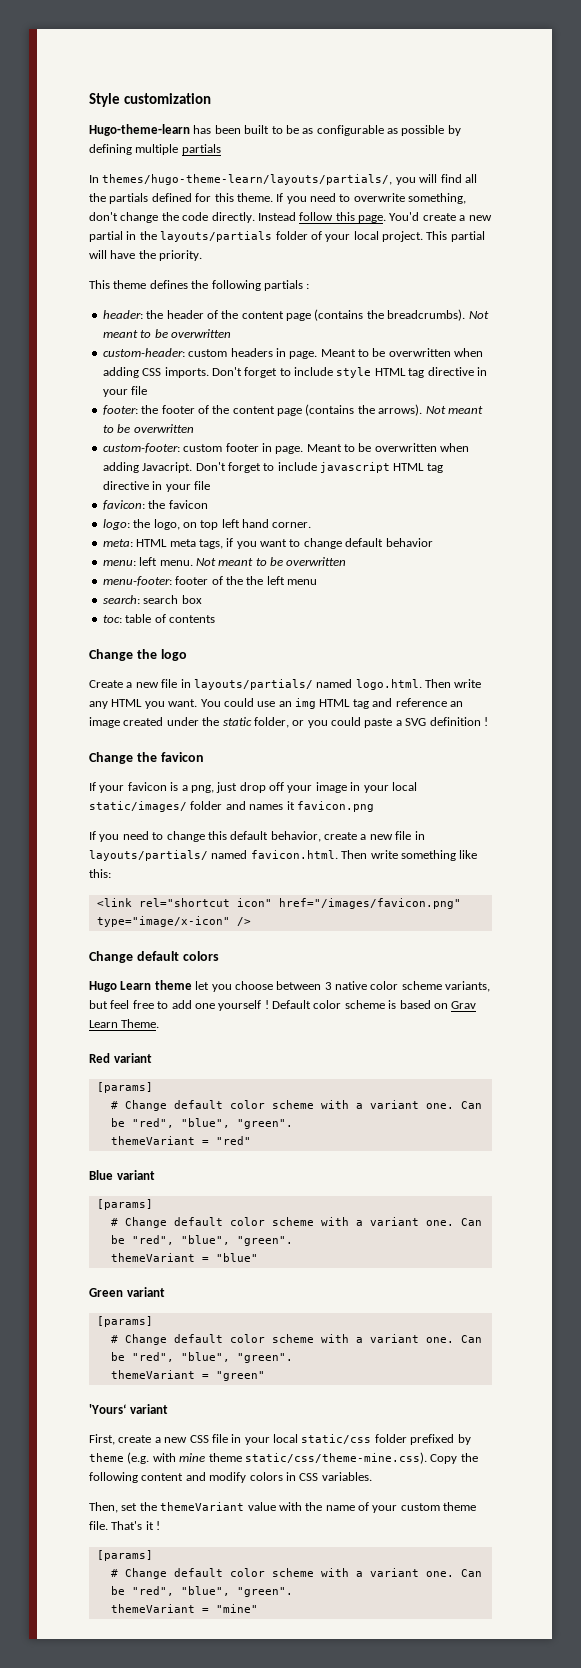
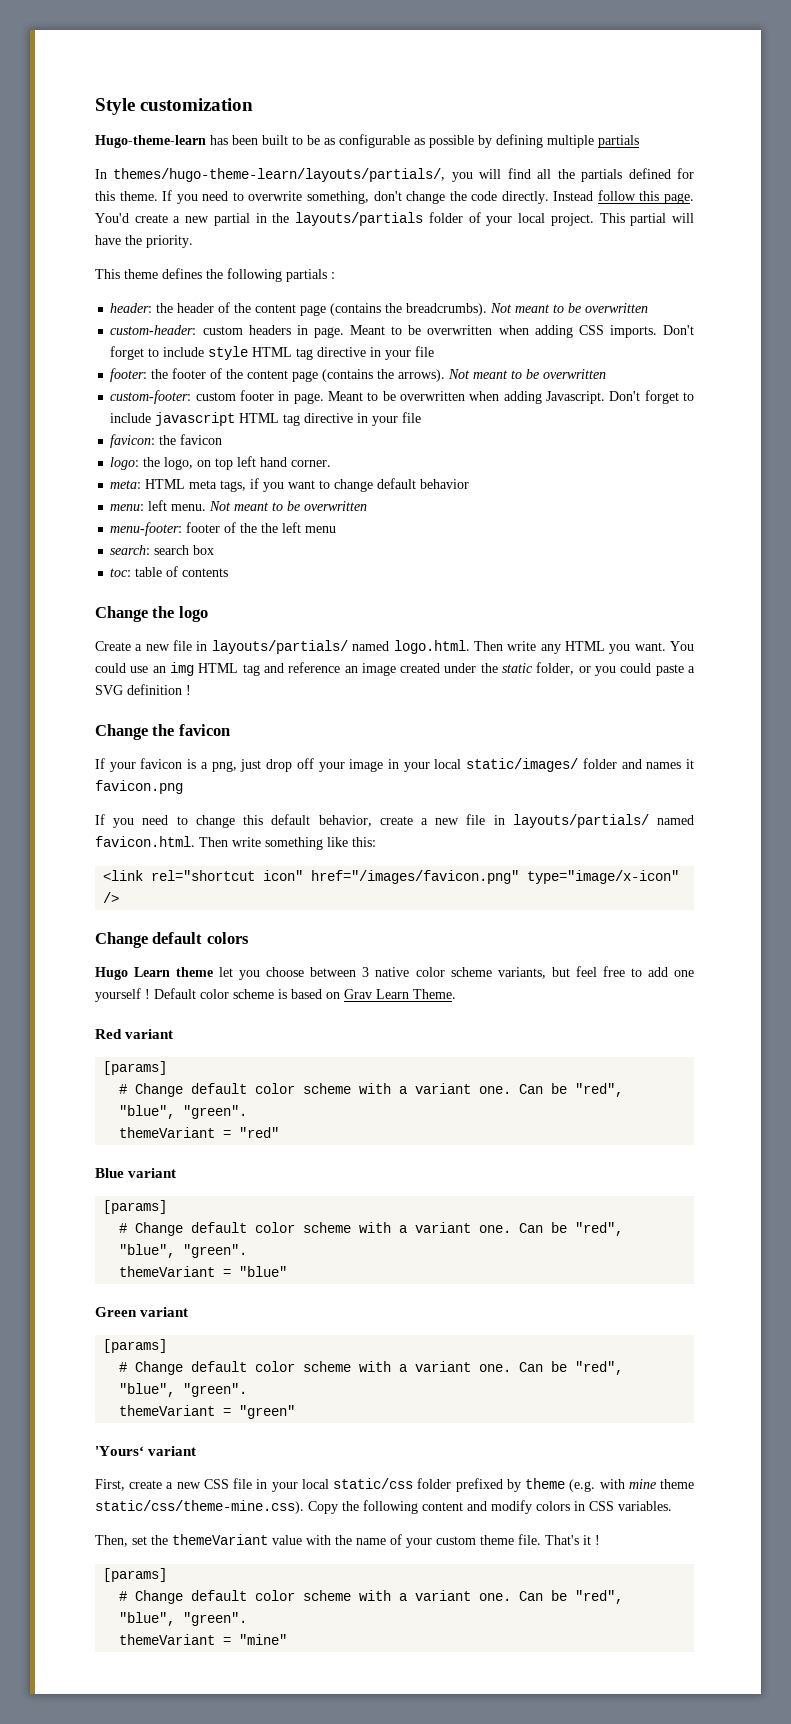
[142,462,193,473] Javacript. -> [546,391,606,404] Javascript.

